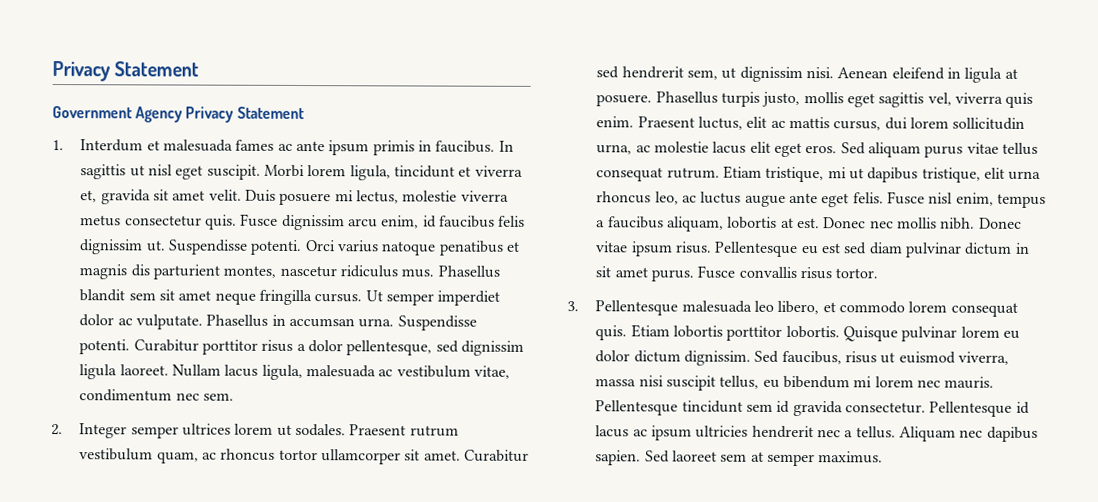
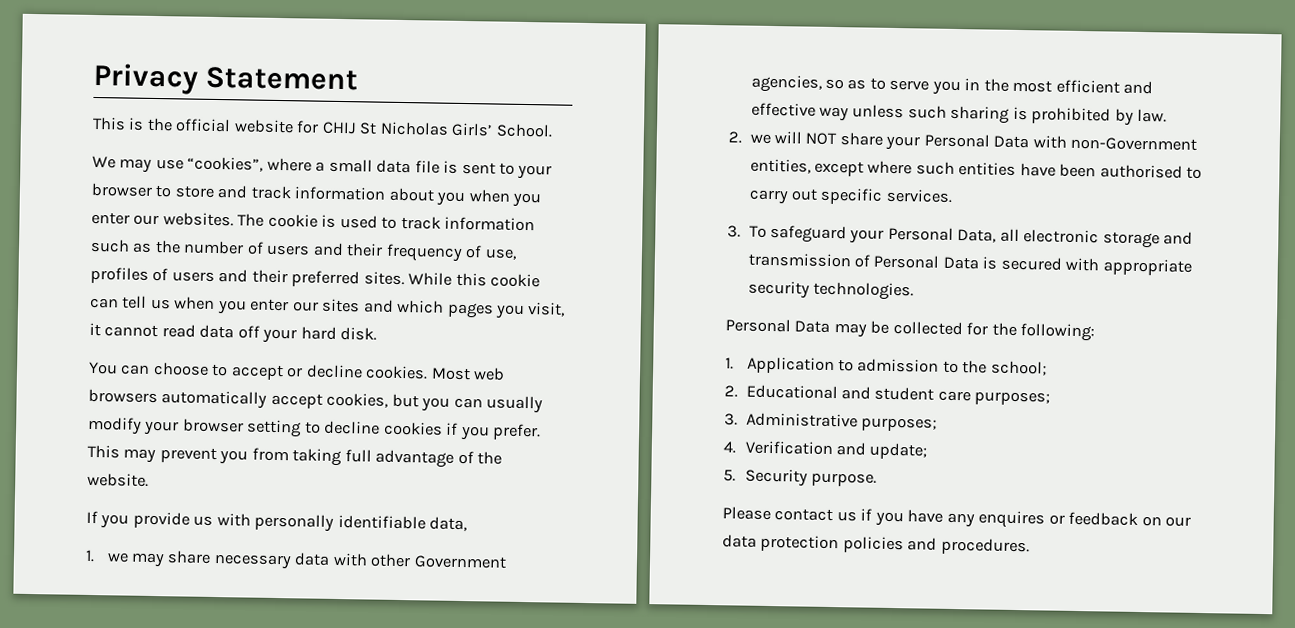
[52,61,200,82] [52,106,305,123] [52,139,514,156] [80,164,523,181] [80,189,509,206] [80,213,526,231] [79,239,520,256] [79,264,500,280] [79,289,501,306] [79,314,477,331] [79,339,524,356] [79,364,510,381] [79,389,234,402] [51,423,459,439] [79,448,529,465] [596,66,1018,83] [596,91,1034,108] [596,116,1026,131] [596,141,1038,158] [596,165,1042,183] [596,191,1046,208] [596,216,1022,232] [595,241,1030,258] [595,265,879,282] [567,300,1018,317] [595,324,1020,342] [595,350,1009,366] [595,375,995,391] [595,400,1030,417] [595,425,1038,442] [595,450,884,467] Privacy Statement // Government Agency Privacy Statement // 1. Interdum et malesuada fames ac ante ipsum primis in faucibus. In sagittis ut nisl eget suscipit. Morbi lorem ligula, tincidunt et viverra et, gravida sit amet velit. Duis posuere mi lectus, molestie viverra metus consectetur quis. Fusce dignissim arcu enim, id faucibus felis dignissim ut. Suspendisse potenti. Orci varius natoque penatibus et magnis dis parturient montes, nascetur ridiculus mus. Phasellus blandit sem sit amet neque fringilla cursus. Ut semper imperdiet dolor ac vulputate. Phasellus in accumsan urna. Suspendisse potenti. Curabitur porttitor risus a dolor pellentesque, sed dignissim ligula laoreet. Nullam lacus ligula, malesuada ac vestibulum vitae, condimentum nec sem. // 2. Integer semper ultrices lorem ut sodales. Praesent rutrum vestibulum quam, ac rhoncus tortor ullamcorper sit amet. Curabitur sed hendrerit sem, ut dignissim nisi. Aenean eleifend in ligula at posuere. Phasellus turpis justo, mollis eget sagittis vel, viverra quis enim. Praesent luctus, elit ac mattis cursus, dui lorem sollicitudin urna, ac molestie lacus elit eget eros. Sed aliquam purus vitae tellus consequat rutrum. Etiam tristique, mi ut dapibus tristique, elit urna rhoncus leo, ac luctus augue ante eget felis. Fusce nisl enim, tempus a faucibus aliquam, lobortis at est. Donec nec mollis nibh. Donec vitae ipsum risus. Pellentesque eu est sed diam pulvinar dictum in sit amet purus. Fusce convallis risus tortor. // 3. Pellentesque malesuada leo libero, et commodo lorem consequat quis. Etiam lobortis porttitor lobortis. Quisque pulvinar lorem eu dolor dictum dignissim. Sed faucibus, risus ut euismod viverra, massa nisi suscipit tellus, eu bibendum mi lorem nec mauris. Pellentesque tincidunt sem id gravida consectetur. Pellentesque id lacus ac ipsum ultricies hendrerit nec a tellus. Aliquam nec dapibus sapien. Sed laoreet sem at semper maximus. -> [93,62,359,95] [92,116,553,138] [92,155,553,180] [91,182,542,208] [91,211,536,232] [90,238,517,262] [90,266,541,288] [90,295,566,320] [89,322,378,344] [88,361,506,381] [88,388,544,414] [87,416,542,441] [87,444,503,468] [87,472,149,487] [86,510,468,532] [85,549,507,570] [750,74,1154,96] [750,102,1168,126] [728,131,1198,151] [749,158,1203,179] [748,187,953,205] [727,224,1194,249] [747,252,1192,276] [747,280,914,301] [725,318,1096,342] [725,356,1047,376] [724,384,1051,406] [724,412,937,432] [723,440,928,460] [723,468,877,487] [722,506,1192,529] [722,534,1030,556] Privacy Statement // This is the official website for CHIJ St Nicholas Girls’ School. // We may use “cookies”, where a small data file is sent to your browser to store and track information about you when you enter our websites. The cookie is used to track information such as the number of users and their frequency of use, profiles of users and their preferred sites. While this cookie can tell us when you enter our sites and which pages you visit, it cannot read data off your hard disk. // You can choose to accept or decline cookies. Most web browsers automatically accept cookies, but you can usually modify your browser setting to decline cookies if you prefer. This may prevent you from taking full advantage of the website. // If you provide us with personally identifiable data, // 1. we may share necessary data with other Government agencies, so as to serve you in the most efficient and effective way unless such sharing is prohibited by law. // 2. we will NOT share your Personal Data with non-Government entities, except where such entities have been authorised to carry out specific services. // 3. To safeguard your Personal Data, all electronic storage and transmission of Personal Data is secured with appropriate security technologies. // Personal Data may be collected for the following: // 1. Application to admission to the school; // 2. Educational and student care purposes; // 3. Administrative purposes; // 4. Verification and update; // 5. Security purpose. // Please contact us if you have any enquires or feedback on our data protection policies and procedures.

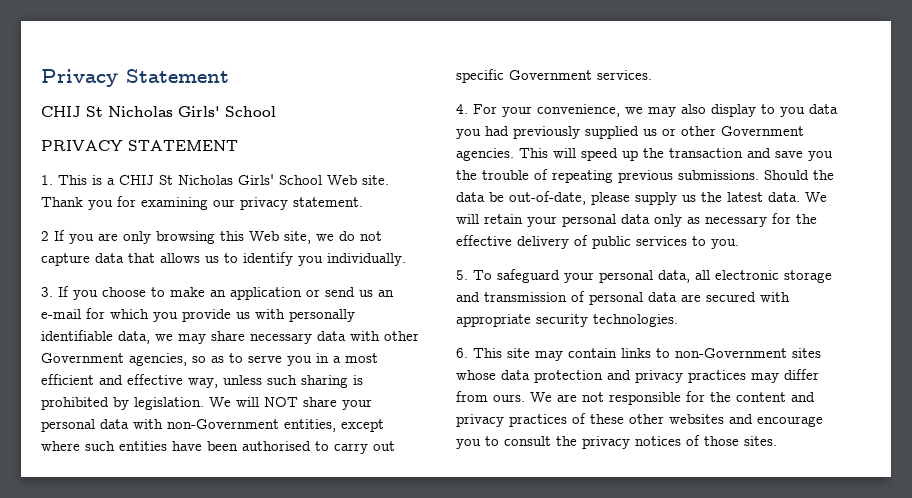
[92,116,553,138] [92,155,553,180] [91,182,542,208] [91,211,536,232] [90,238,517,262] [90,266,541,288] [90,295,566,320] [89,322,378,344] [88,361,506,381] [88,388,544,414] [87,416,542,441] [87,444,503,468] [87,472,149,487] [86,510,98,524] This is the official website for CHIJ St Nicholas Girls’ School. // We may use “cookies”, where a small data file is sent to your browser to store and track information about you when you enter our websites. The cookie is used to track information such as the number of users and their frequency of use, profiles of users and their preferred sites. While this cookie can tell us when you enter our sites and which pages you visit, it cannot read data off your hard disk. // You can choose to accept or decline cookies. Most web browsers automatically accept cookies, but you can usually modify your browser setting to decline cookies if you prefer. This may prevent you from taking full advantage of the website. // If -> [41,106,276,117] [41,140,238,151] [41,174,389,185] [41,196,363,210] [41,230,382,244] [41,252,406,266] [41,286,394,300] [41,308,149,319] CHIJ St Nicholas Girls' School // PRIVACY STATEMENT // 1. This is a CHIJ St Nicholas Girls' School Web site. Thank you for examining our privacy statement. // 2 If you are only browsing this Web site, we do not capture data that allows us to identify you individually. // 3. If you choose to make an application or send us an e-mail for which
[85,549,95,563] // 1. -> (150, 337) none
[983,78,1009,92] the -> [333,356,341,363] a
[818,106,849,122] way -> [188,378,218,388] way,
[1137,108,1168,123] [728,131,771,144] law. // 2. we -> [134,397,231,410] legislation. We
[923,133,1030,149] Personal Data -> [41,419,129,432] personal data
(884, 196) none -> [509,70,592,80] Government
[727,225,741,238] 3. -> [456,104,838,117] [456,126,804,139] [456,148,833,161] [456,169,834,183] [456,191,827,205] [456,213,817,227] [456,235,739,249] [456,270,468,280] 4. For your convenience, we may also display to you data you had previously supplied us or other Government agencies. This will speed up the transaction and save you the trouble of repeating previous submissions. Should the data be out-of-date, please supply us the latest data. We will retain your personal data only as necessary for the effective delivery of public services to you. // 5.
[887,226,997,243] Personal Data, -> [599,270,690,283] personal data,
[873,254,998,270] Personal Data is -> [589,292,701,305] personal data are
[725,318,1096,342] [725,356,1047,376] [724,384,1051,406] [724,412,937,432] [723,440,928,460] [723,468,877,487] [722,506,1192,529] [722,534,1030,556] Personal Data may be collected for the following: // 1. Application to admission to the school; // 2. Educational and student care purposes; // 3. Administrative purposes; // 4. Verification and update; // 5. Security purpose. // Please contact us if you have any enquires or feedback on our data protection policies and procedures. -> [456,348,821,361] [456,369,819,383] [456,391,815,405] [456,413,823,427] [456,435,777,449] 6. This site may contain links to non-Government sites whose data protection and privacy practices may differ from ours. We are not responsible for the content and privacy practices of these other websites and encourage you to consult the privacy notices of those sites.

